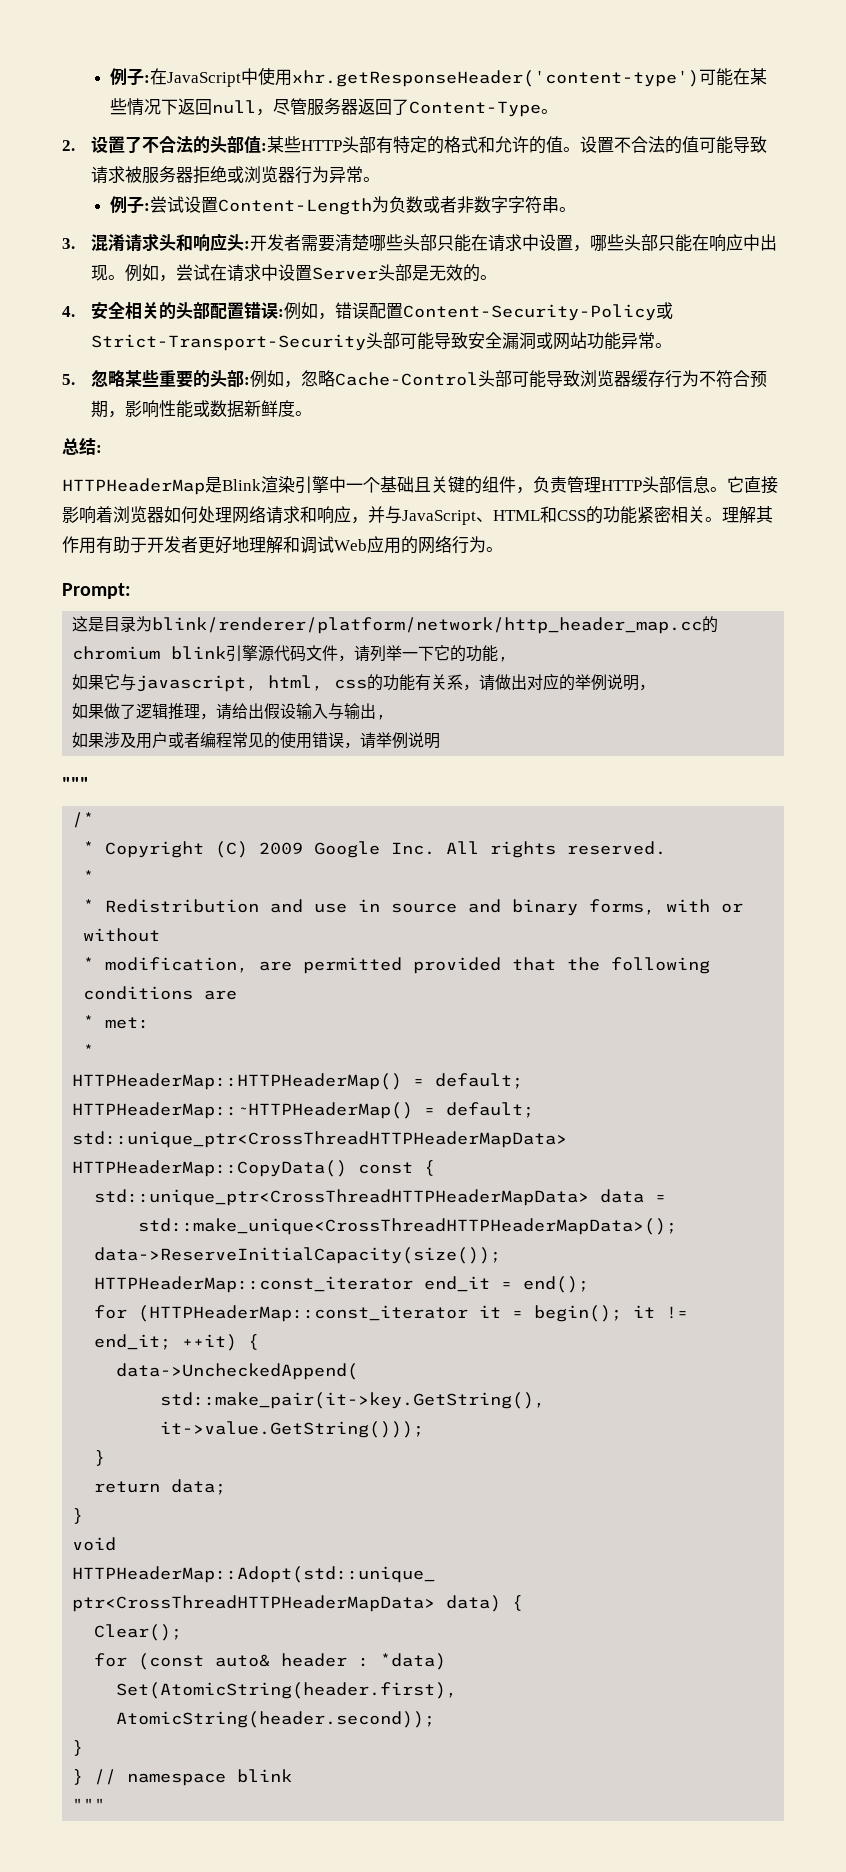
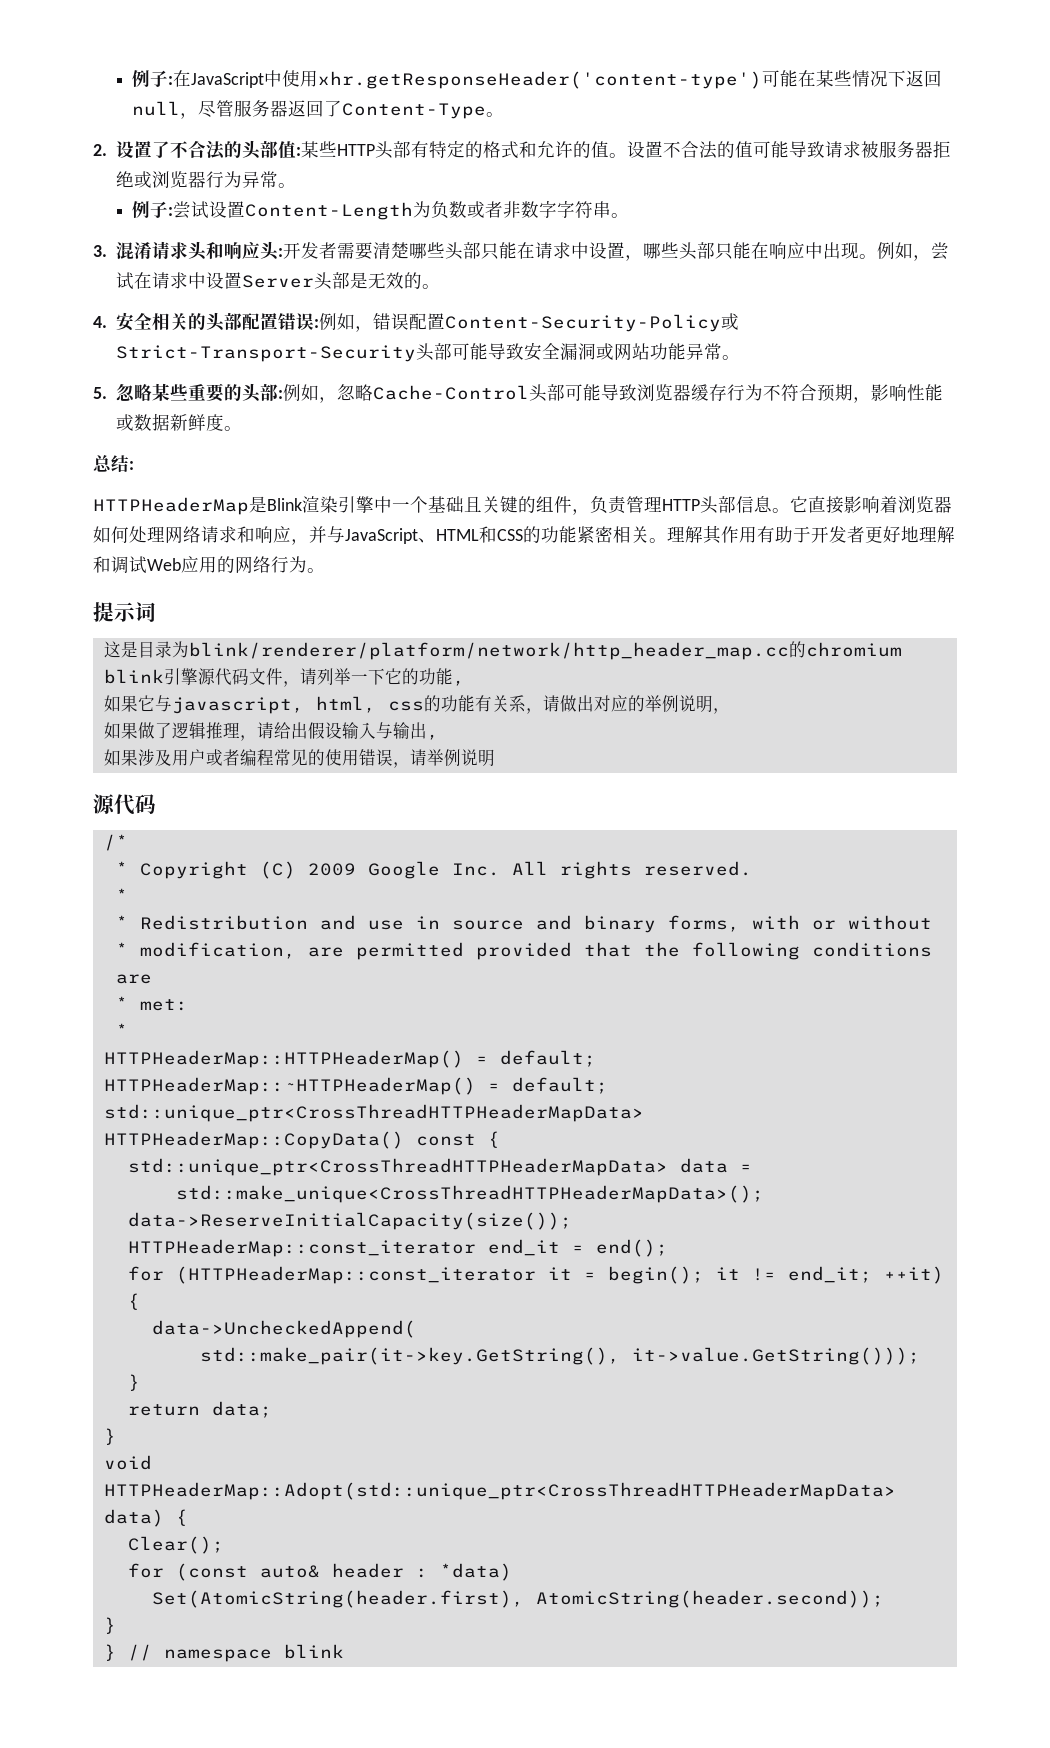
[62,583,131,599] Prompt: -> [93,602,156,622] 提示词
[62,777,89,791] """ -> [93,794,156,815] 源代码
[72,1798,106,1811] // """ -> (344, 1651) none

